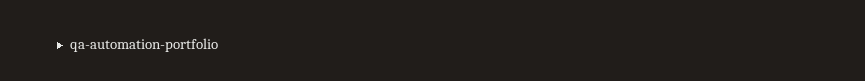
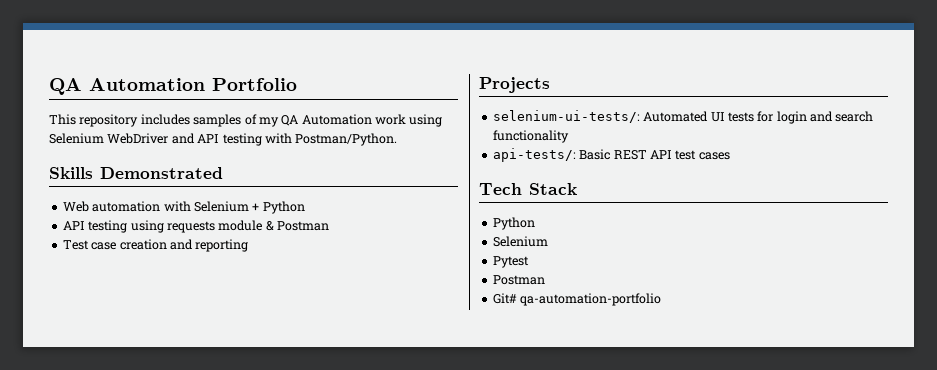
(69, 45) none -> [49,78,297,95] [49,114,443,127] [49,133,398,146] [49,167,223,179] [62,201,305,214] [62,220,329,233] [62,239,249,252] [479,77,550,93] [492,110,874,124] [492,130,569,143] [492,148,730,162] [479,183,577,195] [492,217,535,230] [492,236,548,247] [492,256,529,268] [492,275,545,285] [492,293,517,304] QA Automation Portfolio // This repository includes samples of my QA Automation work using Selenium WebDriver and API testing with Postman/Python. // Skills Demonstrated // Web automation with Selenium + Python // API testing using requests module & Postman // Test case creation and reporting // Projects // selenium-ui-tests/: Automated UI tests for login and search functionality // api-tests/: Basic REST API test cases // Tech Stack // Python // Selenium // Pytest // Postman // Git#

